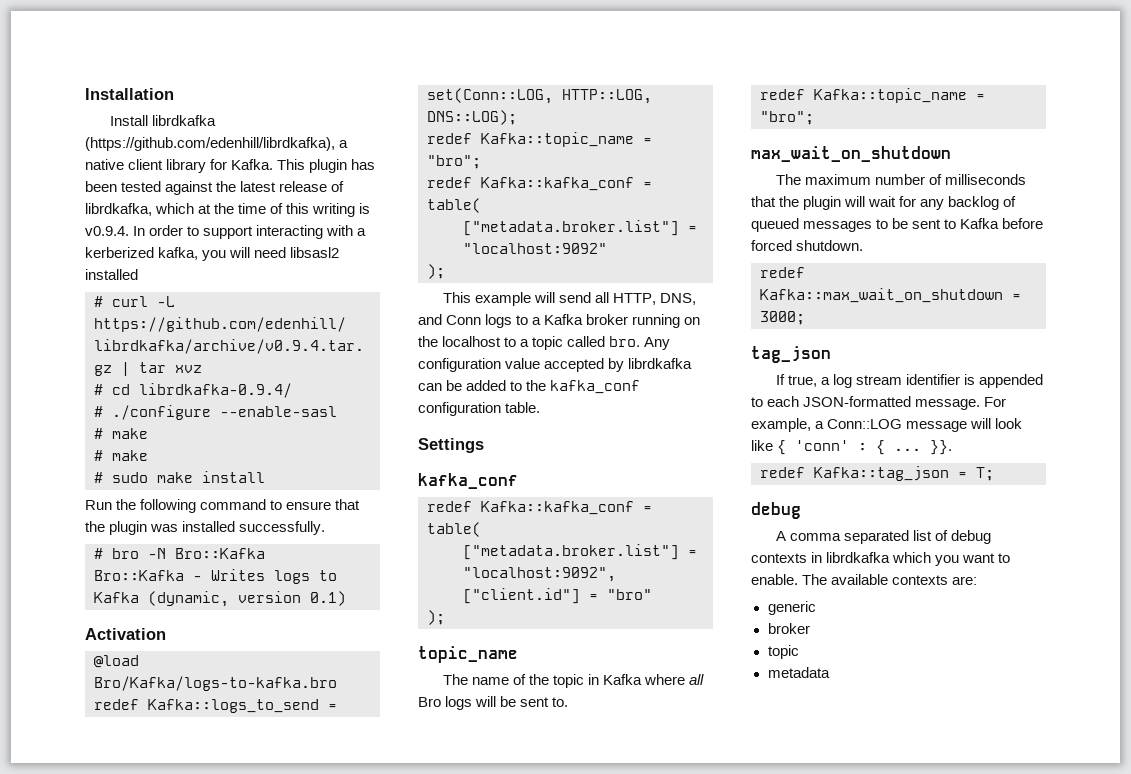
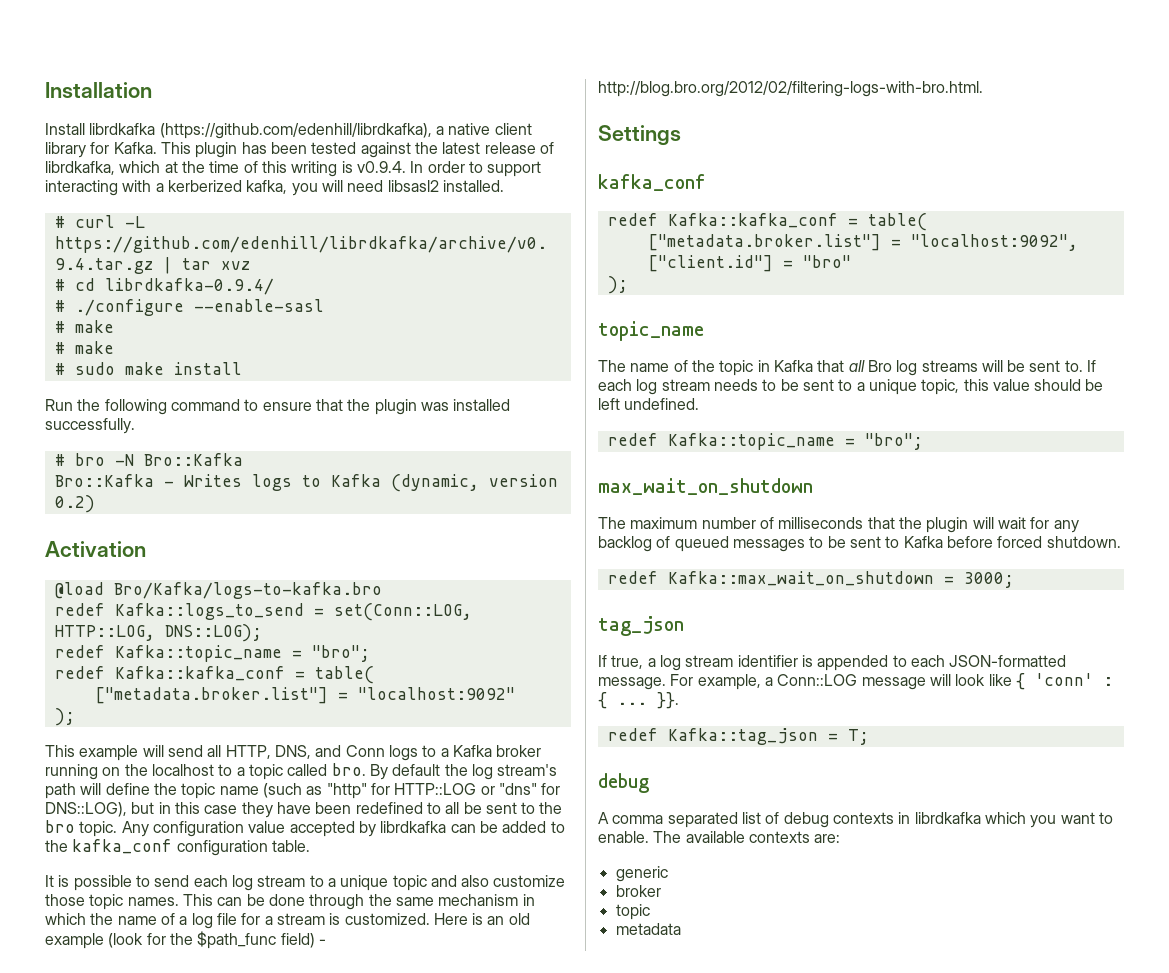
[85,269,138,280] installed -> [442,180,504,192] installed.
[310,591,346,606] 0.1) -> [54,495,95,513] 0.2)
(641, 341) none -> [369,764,558,780] [45,783,561,799] [45,802,563,818] [45,820,118,837] By default the log stream's path will define the topic name (such as "http" for HTTP::LOG or "dns" for DNS::LOG), but in this case they have been redefined to all be sent to the bro topic.
(541, 407) none -> [45,875,566,891] [45,894,535,910] [45,913,530,929] [45,931,326,949] [598,81,983,97] // It is possible to send each log stream to a unique topic and also customize those topic names. This can be done through the same mechanism in which the name of a log file for a stream is customized. Here is an old example (look for the $path_func field) - http://blog.bro.org/2012/02/filtering-logs-with-bro.html.
[644,674,686,685] where -> [817,360,845,372] that
[445,696,473,710] logs -> [896,360,978,376] log streams
(569, 702) none -> [1087,360,1097,372] [598,379,1104,395] [598,398,700,410] If each log stream needs to be sent to a unique topic, this value should be left undefined.

